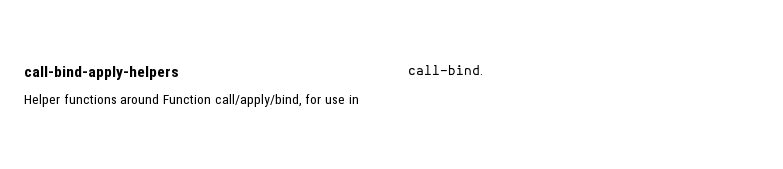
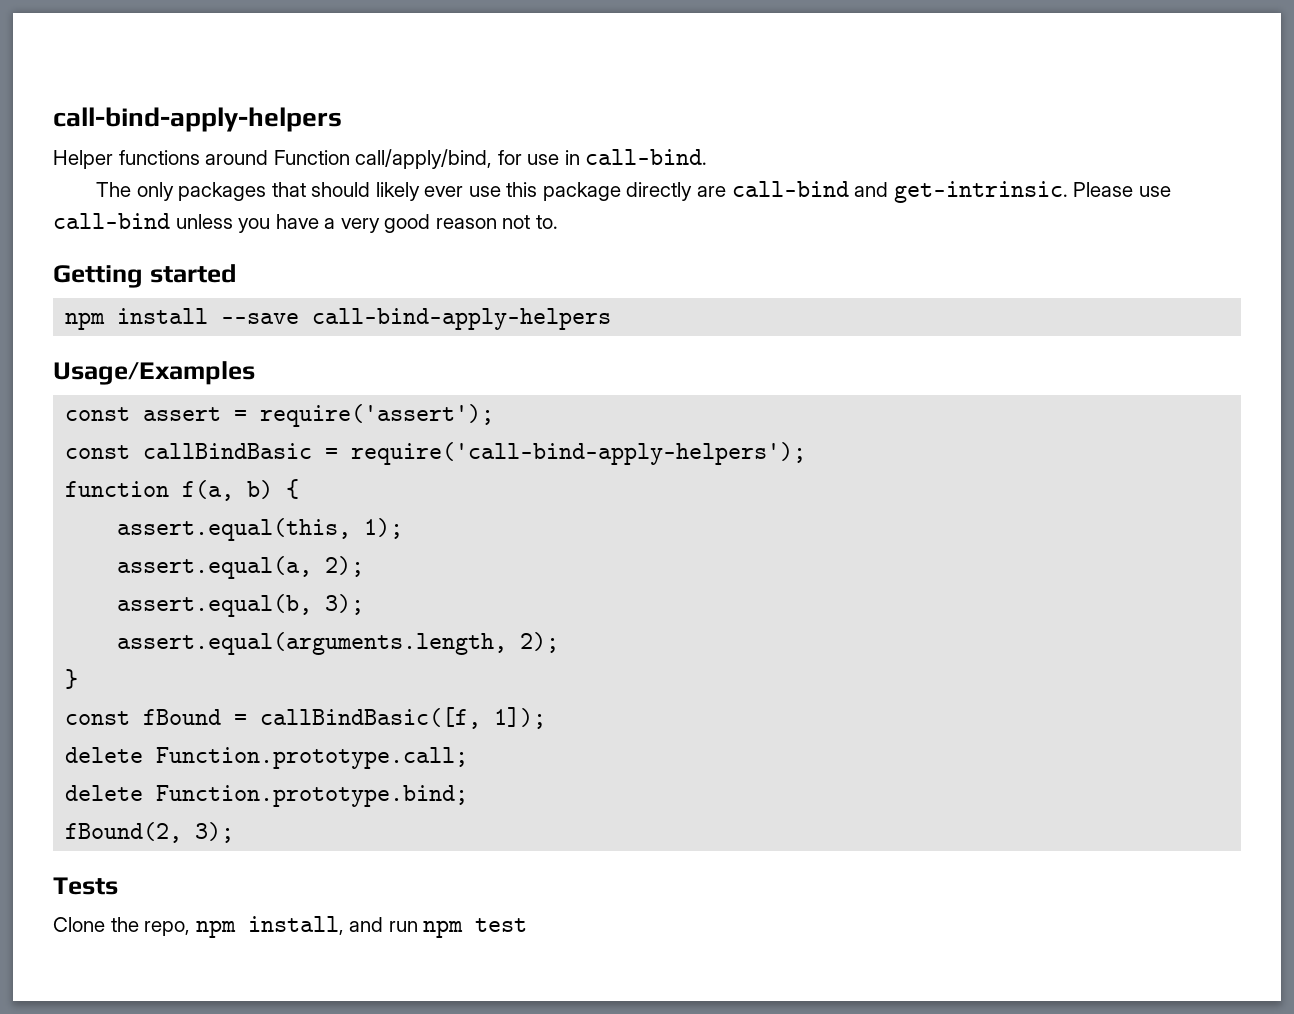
(483, 70) none -> [96,181,1171,203] [53,213,558,233] [53,264,237,288] [65,308,612,330] [53,361,255,385] [65,404,495,427] [65,442,807,465] [65,479,300,501] [117,518,404,541] [117,556,365,579] [117,594,365,617] [117,632,560,655] [65,669,79,689] [65,707,547,729] [65,747,469,769] [65,785,469,807] [65,822,235,843] [53,877,118,895] [53,916,528,938] // The only packages that should likely ever use this package directly are call-bind and get-intrinsic. Please use call-bind unless you have a very good reason not to. // Getting started // npm install --save call-bind-apply-helpers // Usage/Examples // const assert = require('assert'); // const callBindBasic = require('call-bind-apply-helpers'); // function f(a, b) { // assert.equal(this, 1); // assert.equal(a, 2); // assert.equal(b, 3); // assert.equal(arguments.length, 2); // } // const fBound = callBindBasic([f, 1]); // delete Function.prototype.call; // delete Function.prototype.bind; // fBound(2, 3); // Tests // Clone the repo, npm install, and run npm test

